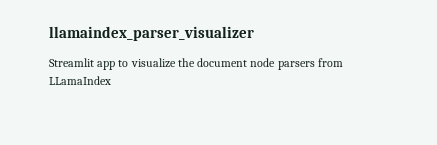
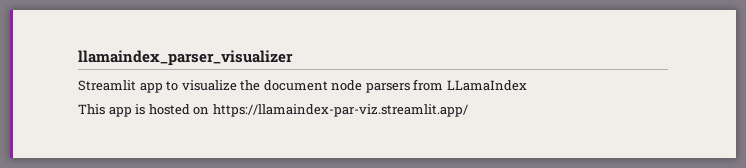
(111, 80) none -> [78,104,468,117] // This app is hosted on https://llamaindex-par-viz.streamlit.app/

